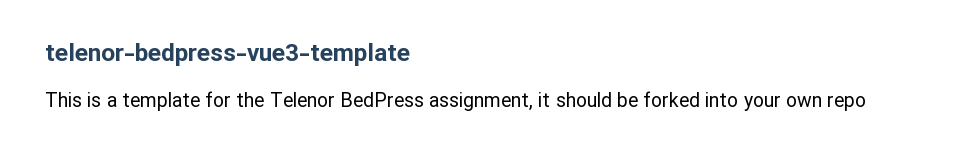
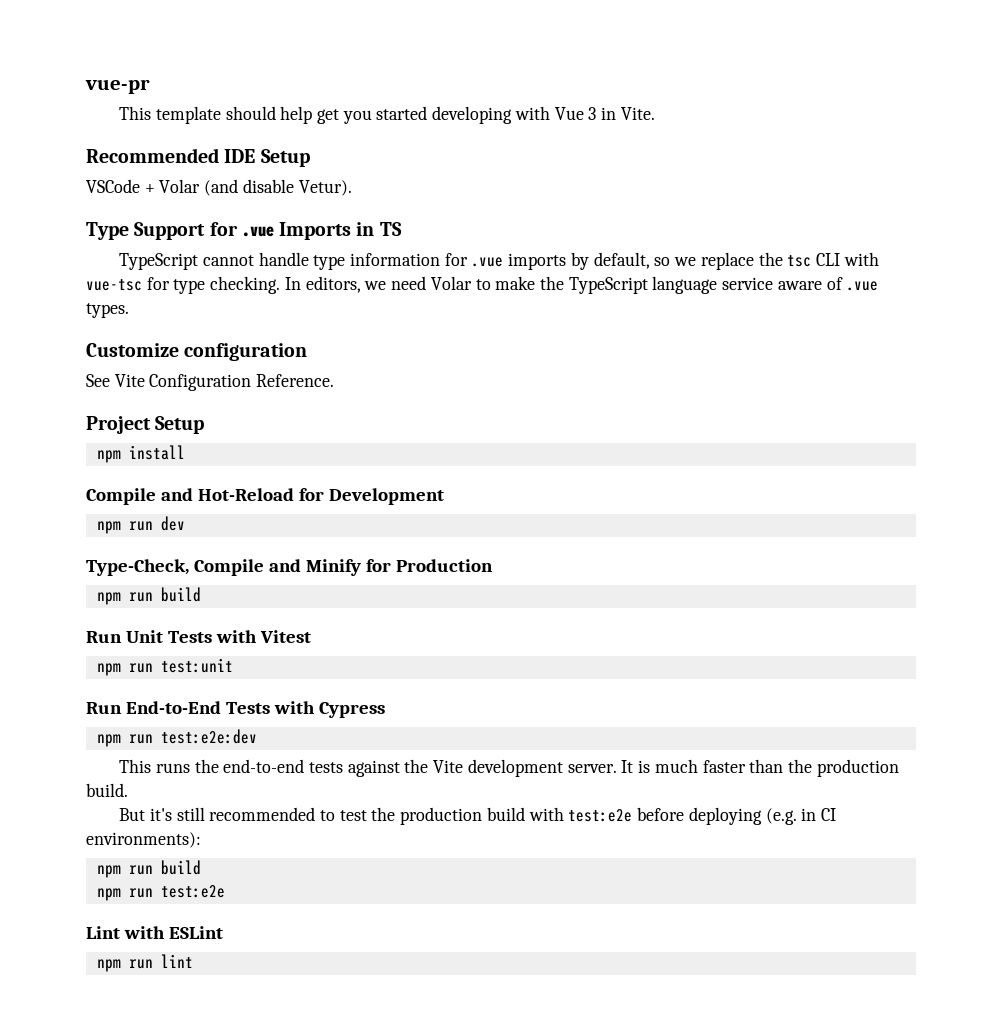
[45,43,410,66] [45,91,867,111] telenor-bedpress-vue3-template // This is a template for the Telenor BedPress assignment, it should be forked into your own repo -> [85,79,150,94] [119,106,655,124] [86,148,310,167] [86,179,352,196] [86,222,402,240] [119,252,879,270] [86,276,879,294] [86,303,129,318] [86,343,308,361] [86,374,335,391] [86,416,205,434] [96,445,185,463] [86,488,444,505] [96,516,185,534] [86,559,493,576] [96,587,201,605] [86,630,311,643] [96,658,233,676] [86,701,385,718] [96,729,257,747] [119,759,899,777] [86,783,128,797] [119,807,836,825] [86,832,201,848] [96,860,201,878] [96,885,225,901] [86,926,223,939] [96,954,193,972] vue-pr // This template should help get you started developing with Vue 3 in Vite. // Recommended IDE Setup // VSCode + Volar (and disable Vetur). // Type Support for .vue Imports in TS // TypeScript cannot handle type information for .vue imports by default, so we replace the tsc CLI with vue-tsc for type checking. In editors, we need Volar to make the TypeScript language service aware of .vue types. // Customize configuration // See Vite Configuration Reference. // Project Setup // npm install // Compile and Hot-Reload for Development // npm run dev // Type-Check, Compile and Minify for Production // npm run build // Run Unit Tests with Vitest // npm run test:unit // Run End-to-End Tests with Cypress // npm run test:e2e:dev // This runs the end-to-end tests against the Vite development server. It is much faster than the production build. // But it's still recommended to test the production build with test:e2e before deploying (e.g. in CI environments): // npm run build // npm run test:e2e // Lint with ESLint // npm run lint

